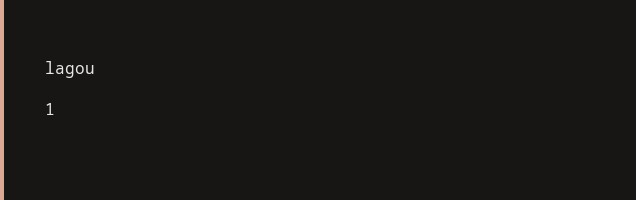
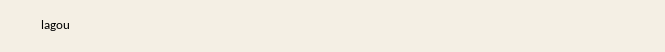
[45,103,55,115] // 1 -> (70, 25) none

